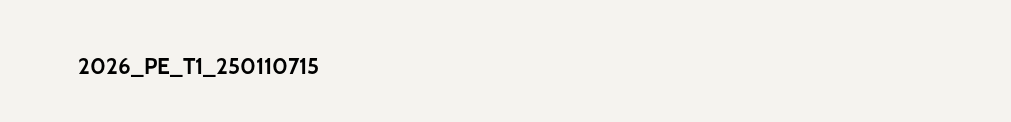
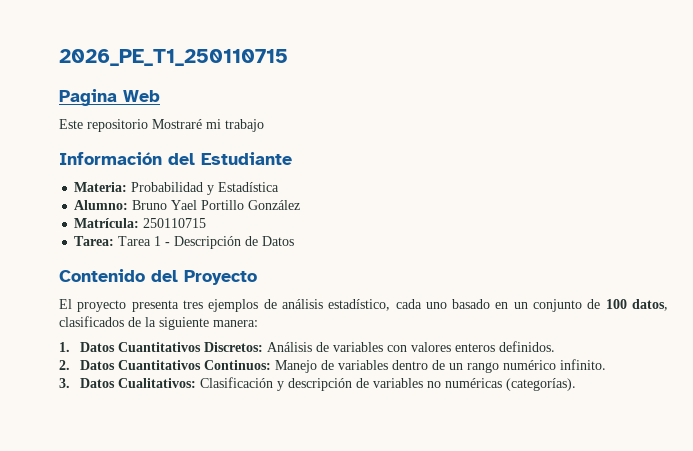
(319, 67) none -> [59,89,160,106] [59,119,264,132] [59,152,292,165] [74,182,280,195] [74,200,301,210] [74,218,207,228] [74,236,295,249] [59,269,257,285] [59,299,668,312] [59,316,258,330] [59,341,555,352] [59,359,606,373] [59,377,576,391] // Pagina Web // Este repositorio Mostraré mi trabajo // Información del Estudiante // Materia: Probabilidad y Estadística // Alumno: Bruno Yael Portillo González // Matrícula: 250110715 // Tarea: Tarea 1 - Descripción de Datos // Contenido del Proyecto // El proyecto presenta tres ejemplos de análisis estadístico, cada uno basado en un conjunto de 100 datos, clasificados de la siguiente manera: // 1. Datos Cuantitativos Discretos: Análisis de variables con valores enteros definidos. // 2. Datos Cuantitativos Continuos: Manejo de variables dentro de un rango numérico infinito. // 3. Datos Cualitativos: Clasificación y descripción de variables no numéricas (categorías).

